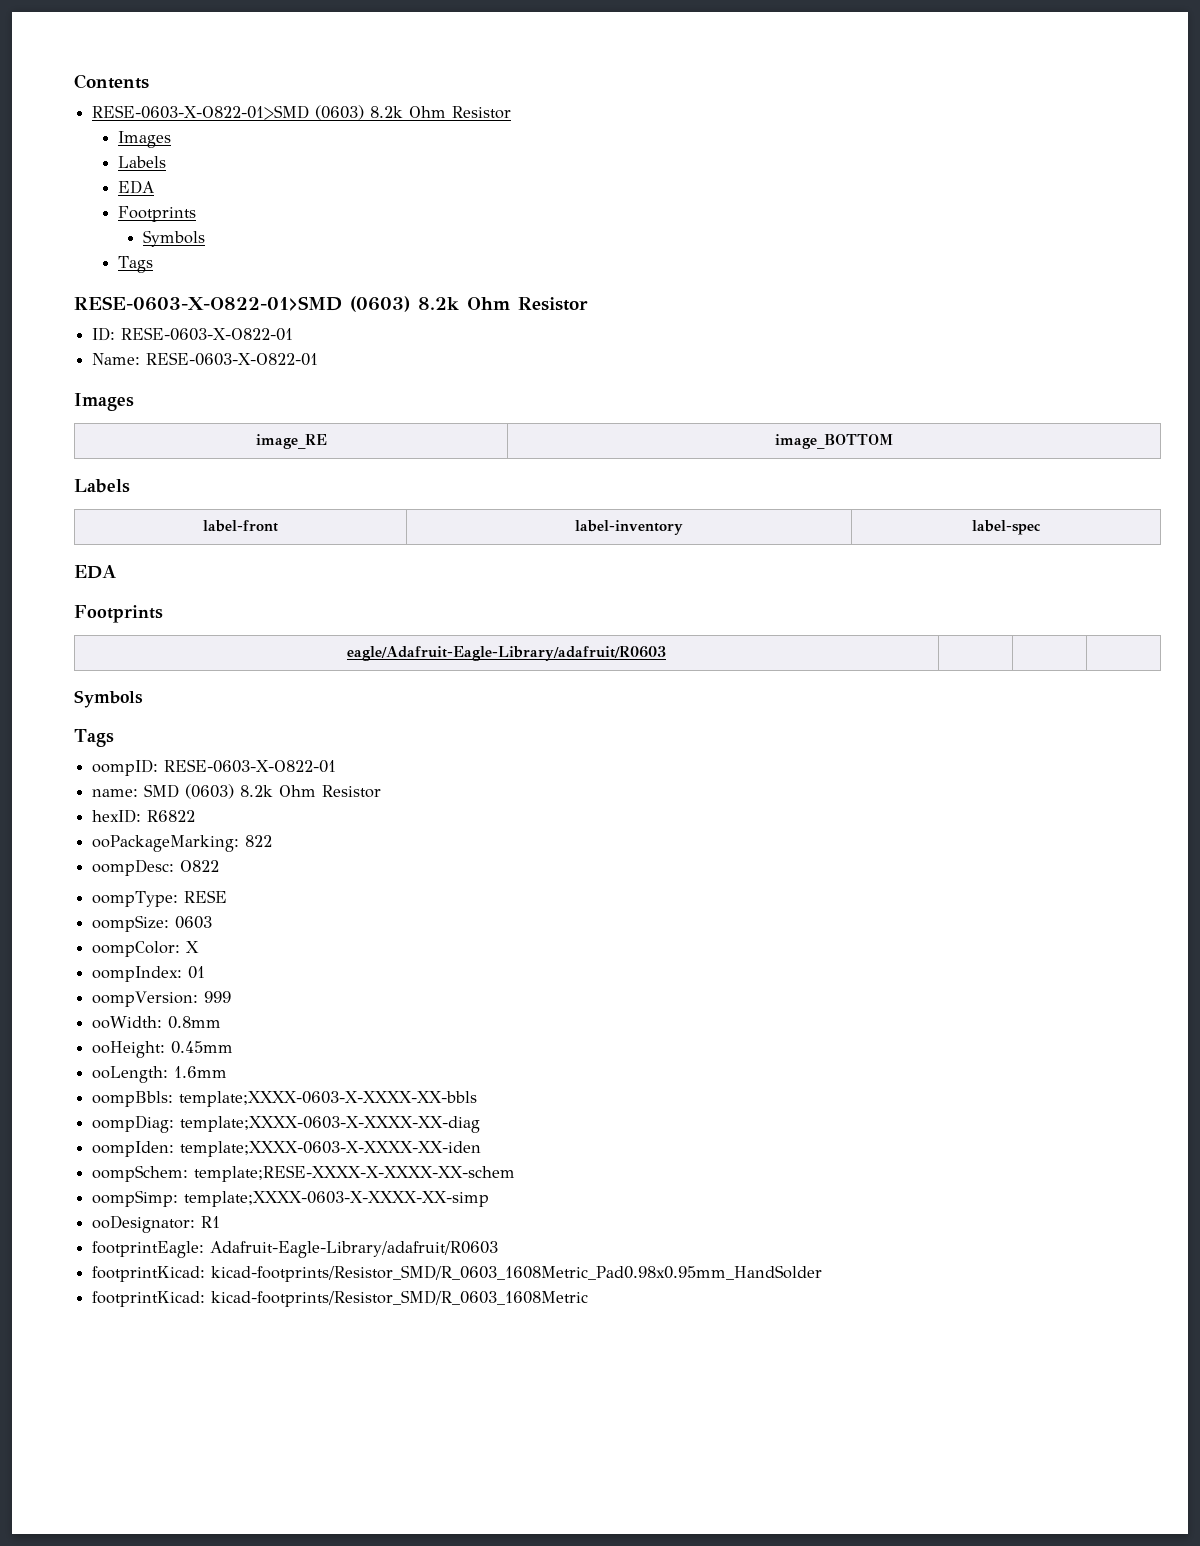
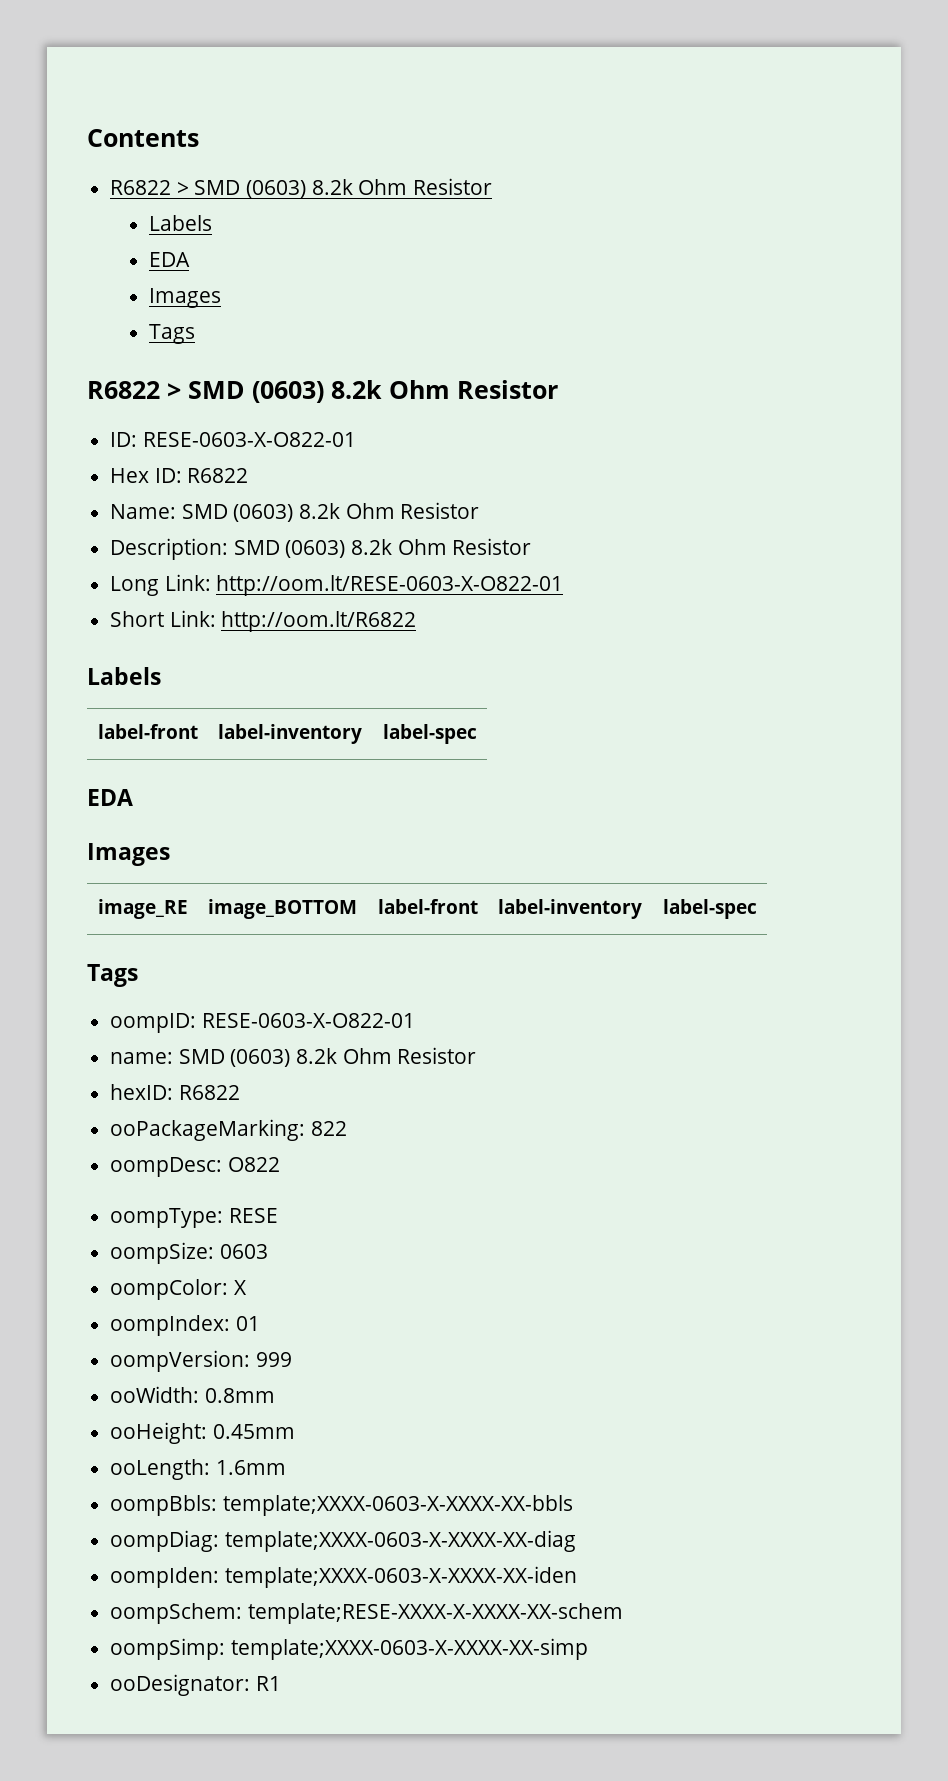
[92,105,512,120] [117,131,171,148] RESE-0603-X-O822-01>SMD (0603) 8.2k Ohm Resistor // Images -> [110,178,493,198] R6822 > SMD (0603) 8.2k Ohm Resistor
[117,206,196,222] [142,230,205,247] [117,256,153,273] [74,296,342,311] Footprints // Symbols // Tags // RESE-0603-X-O822-01>SMD -> [149,288,222,308] [149,324,196,344] [87,381,245,399] Images // Tags // R6822 > SMD
[92,352,319,366] [74,393,134,411] [255,434,327,449] [775,434,893,449] Name: RESE-0603-X-O822-01 // Images // image_RE | image_BOTTOM -> [110,468,249,483] [110,502,480,522] [110,538,532,560] [110,574,564,596] [110,610,417,632] Hex ID: R6822 // Name: SMD (0603) 8.2k Ohm Resistor // Description: SMD (0603) 8.2k Ohm Resistor // Long Link: http://oom.lt/RESE-0603-X-O822-01 // Short Link: http://oom.lt/R6822
[74,605,163,623] [347,646,666,661] [74,690,143,708] Footprints // eagle/Adafruit-Eagle-Library/adafruit/R0603 | | | // Symbols -> [87,843,170,866] [97,899,188,919] [208,899,357,919] [377,899,478,914] [498,899,642,919] [662,899,757,919] Images // image_RE | image_BOTTOM | label-front | label-inventory | label-spec
[92,1241,499,1258] [92,1265,823,1282] [92,1290,589,1307] // footprintEagle: Adafruit-Eagle-Library/adafruit/R0603 // footprintKicad: kicad-footprints/Resistor_SMD/R_0603_1608Metric_Pad0.98x0.95mm_HandSolder // footprintKicad: kicad-footprints/Resistor_SMD/R_0603_1608Metric -> (281, 1683) none

